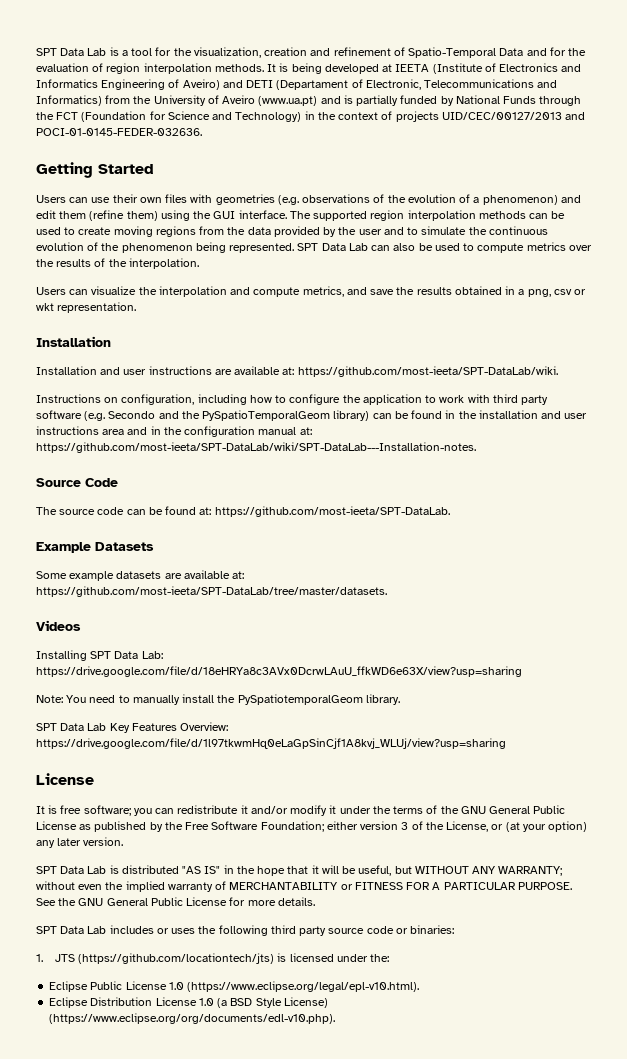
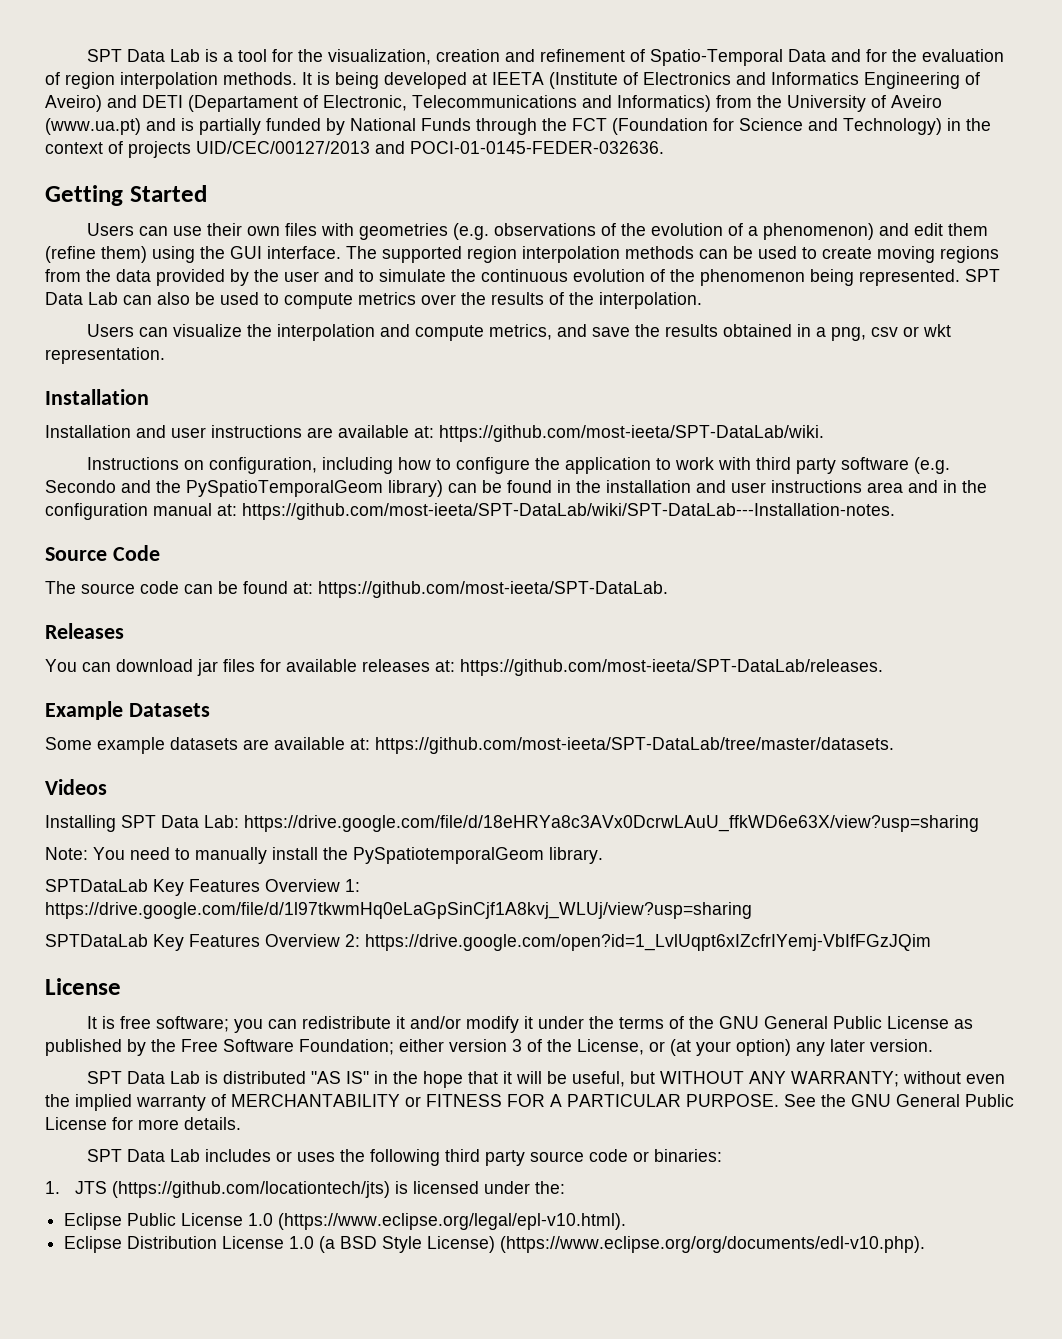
(450, 511) none -> [45,623,124,639] [45,659,883,676] // Releases // You can download jar files for available releases at: https://github.com/most-ieeta/SPT-DataLab/releases.
[36,722,229,733] [36,738,506,749] SPT Data Lab Key Features Overview: https://drive.google.com/file/d/1l97tkwmHq0eLaGpSinCjf1A8kvj_WLUj/view?usp=sharing -> [45,879,360,896] [45,902,752,919] [45,934,931,951] SPTDataLab Key Features Overview 1: https://drive.google.com/file/d/1l97tkwmHq0eLaGpSinCjf1A8kvj_WLUj/view?usp=sharing // SPTDataLab Key Features Overview 2: https://drive.google.com/open?id=1_LvlUqpt6xIZcfrIYemj-VbIfFGzJQim

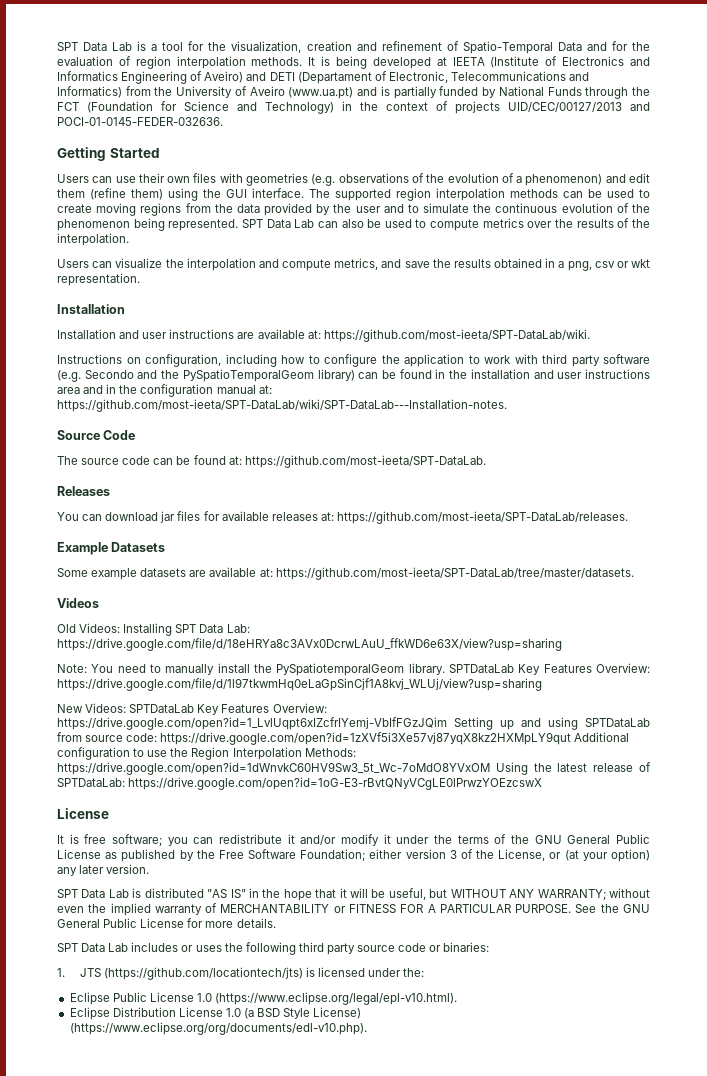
(107, 787) none -> [57,623,121,633] Old Videos:
[45,879,360,896] // SPTDataLab Key Features Overview 1: -> [449,663,650,675] SPTDataLab Key Features Overview:
[45,934,360,951] SPTDataLab Key Features Overview 2: -> [57,703,327,715] New Videos: SPTDataLab Key Features Overview:
(931, 942) none -> [454,717,650,730] [57,732,630,745] [57,747,356,760] [57,762,651,775] [57,777,543,790] Setting up and using SPTDataLab from source code: https://drive.google.com/open?id=1zXVf5i3Xe57vj87yqX8kz2HXMpLY9qut Additional configuration to use the Region Interpolation Methods: https://drive.google.com/open?id=1dWnvkC60HV9Sw3_5t_Wc-7oMdO8YVxOM Using the latest release of SPTDataLab: https://drive.google.com/open?id=1oG-E3-rBvtQNyVCgLE0lPrwzYOEzcswX

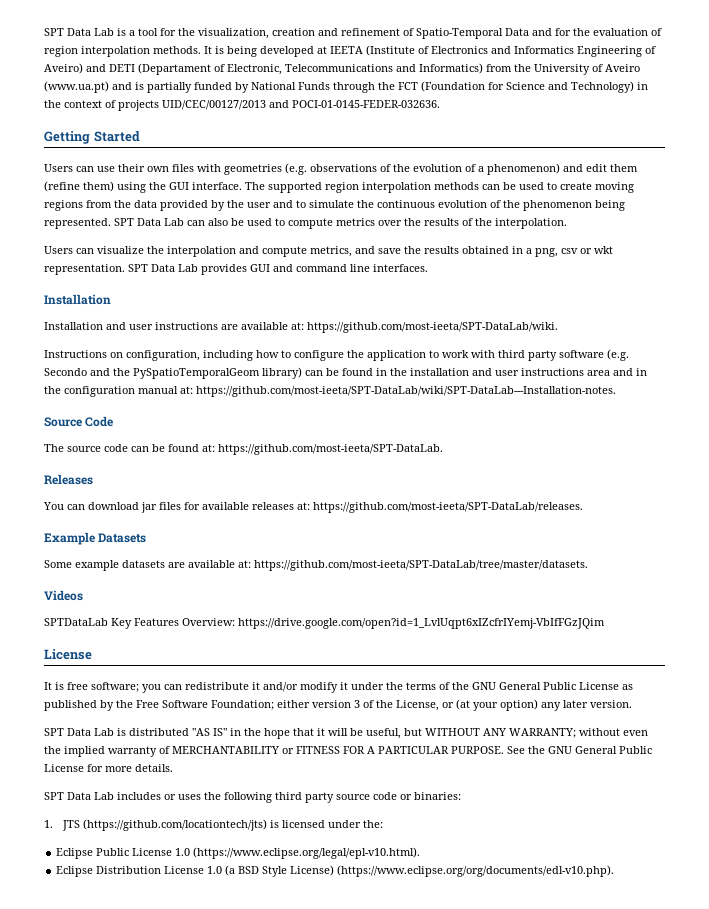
(140, 279) none -> [128,264,428,275] SPT Data Lab provides GUI and command line interfaces.
[57,623,250,636] [57,638,562,651] [57,663,650,676] [57,678,542,691] [57,703,127,713] Old Videos: Installing SPT Data Lab: https://drive.google.com/file/d/18eHRYa8c3AVx0DcrwLAuU_ffkWD6e63X/view?usp=sharing // Note: You need to manually install the PySpatiotemporalGeom library. SPTDataLab Key Features Overview: https://drive.google.com/file/d/1l97tkwmHq0eLaGpSinCjf1A8kvj_WLUj/view?usp=sharing // New Videos: -> (83, 595) none
[454,717,650,730] [57,732,630,745] [57,747,356,760] [57,762,651,775] [57,777,543,790] Setting up and using SPTDataLab from source code: https://drive.google.com/open?id=1zXVf5i3Xe57vj87yqX8kz2HXMpLY9qut Additional configuration to use the Region Interpolation Methods: https://drive.google.com/open?id=1dWnvkC60HV9Sw3_5t_Wc-7oMdO8YVxOM Using the latest release of SPTDataLab: https://drive.google.com/open?id=1oG-E3-rBvtQNyVCgLE0lPrwzYOEzcswX -> (605, 623) none

